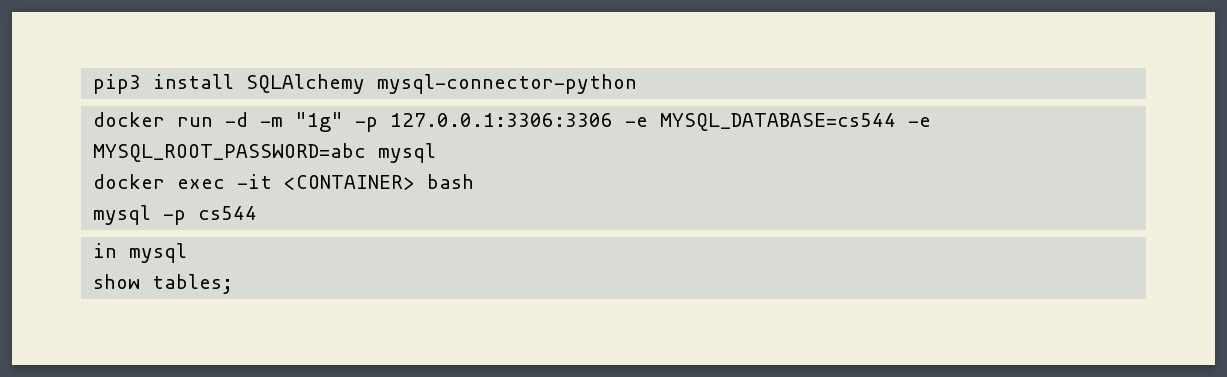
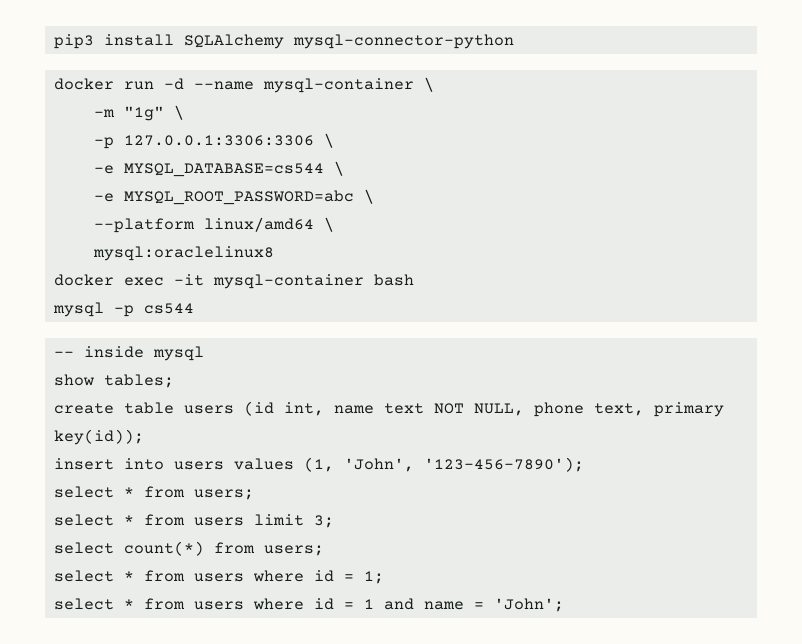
(248, 119) none -> [193,77,434,93] --name mysql-container \ //
(343, 122) none -> [173,105,184,120] \ //
(613, 120) none -> [323,133,334,148] \ //
(896, 122) none -> [333,161,344,176] \ //
[377,143,436,163] mysql -> [363,189,374,204] [93,217,334,233] [92,246,274,261] \ // --platform linux/amd64 \ // mysql:oraclelinux8
[283,175,415,190] <CONTAINER> -> [212,274,364,289] mysql-container
[92,243,117,258] in -> [53,346,144,358] -- inside
(233, 284) none -> [53,401,724,417] [53,429,144,445] [53,457,584,472] [53,486,254,500] [53,514,334,528] [53,541,324,556] [53,570,384,584] [53,598,564,612] // create table users (id int, name text NOT NULL, phone text, primary key(id)); // insert into users values (1, 'John', '123-456-7890'); // select * from users; // select * from users limit 3; // select count(*) from users; // select * from users where id = 1; // select * from users where id = 1 and name = 'John';

